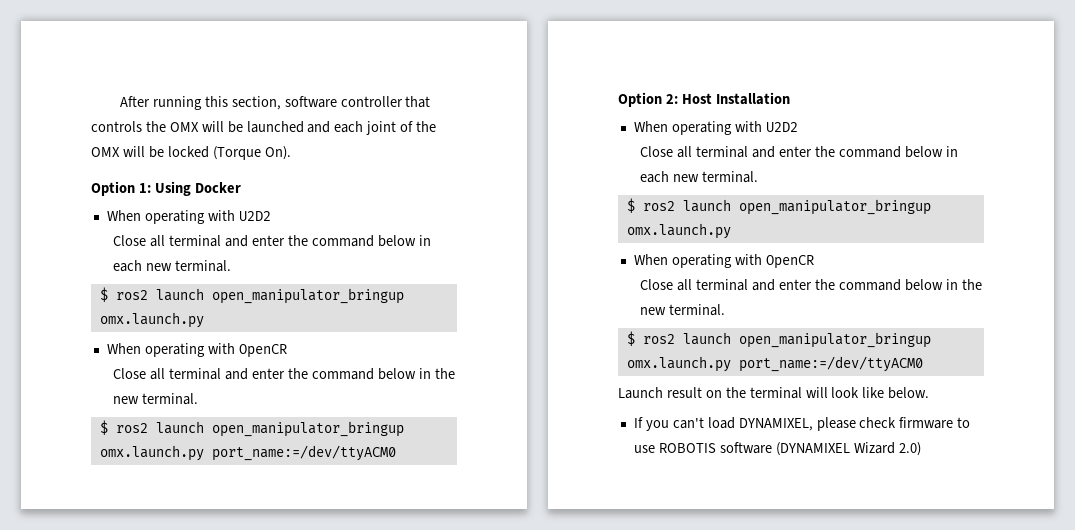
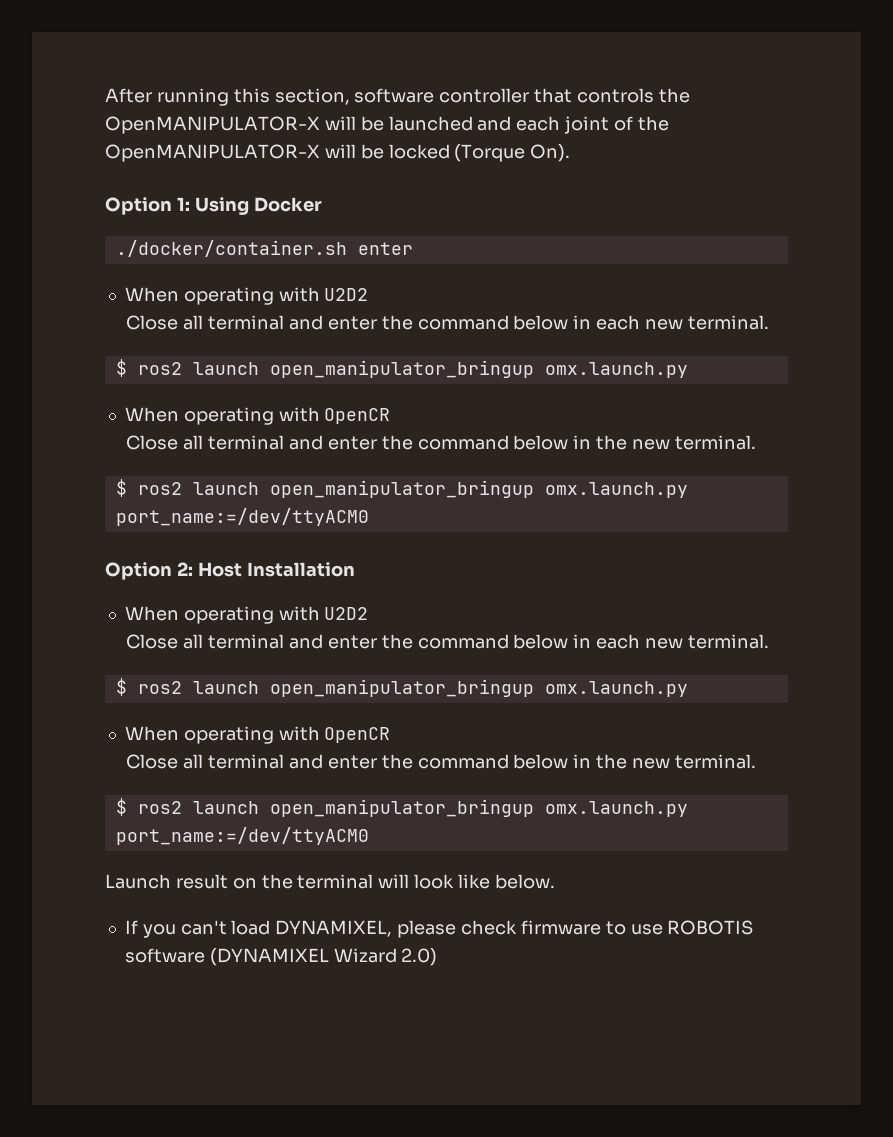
[169,122,199,132] OMX -> [105,116,320,134] OpenMANIPULATOR-X
[91,147,120,157] OMX -> [105,144,320,162] OpenMANIPULATOR-X
(241, 187) none -> [115,240,413,257] // ./docker/container.sh enter

